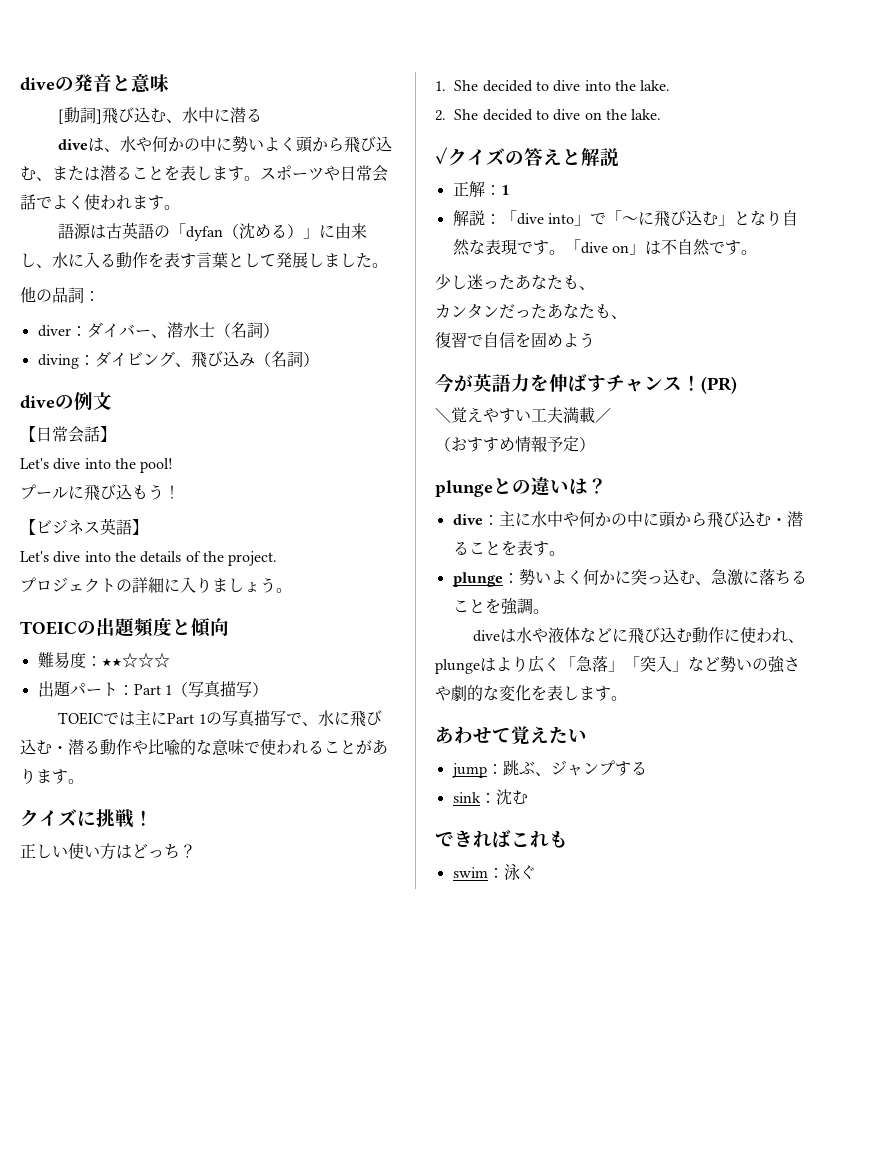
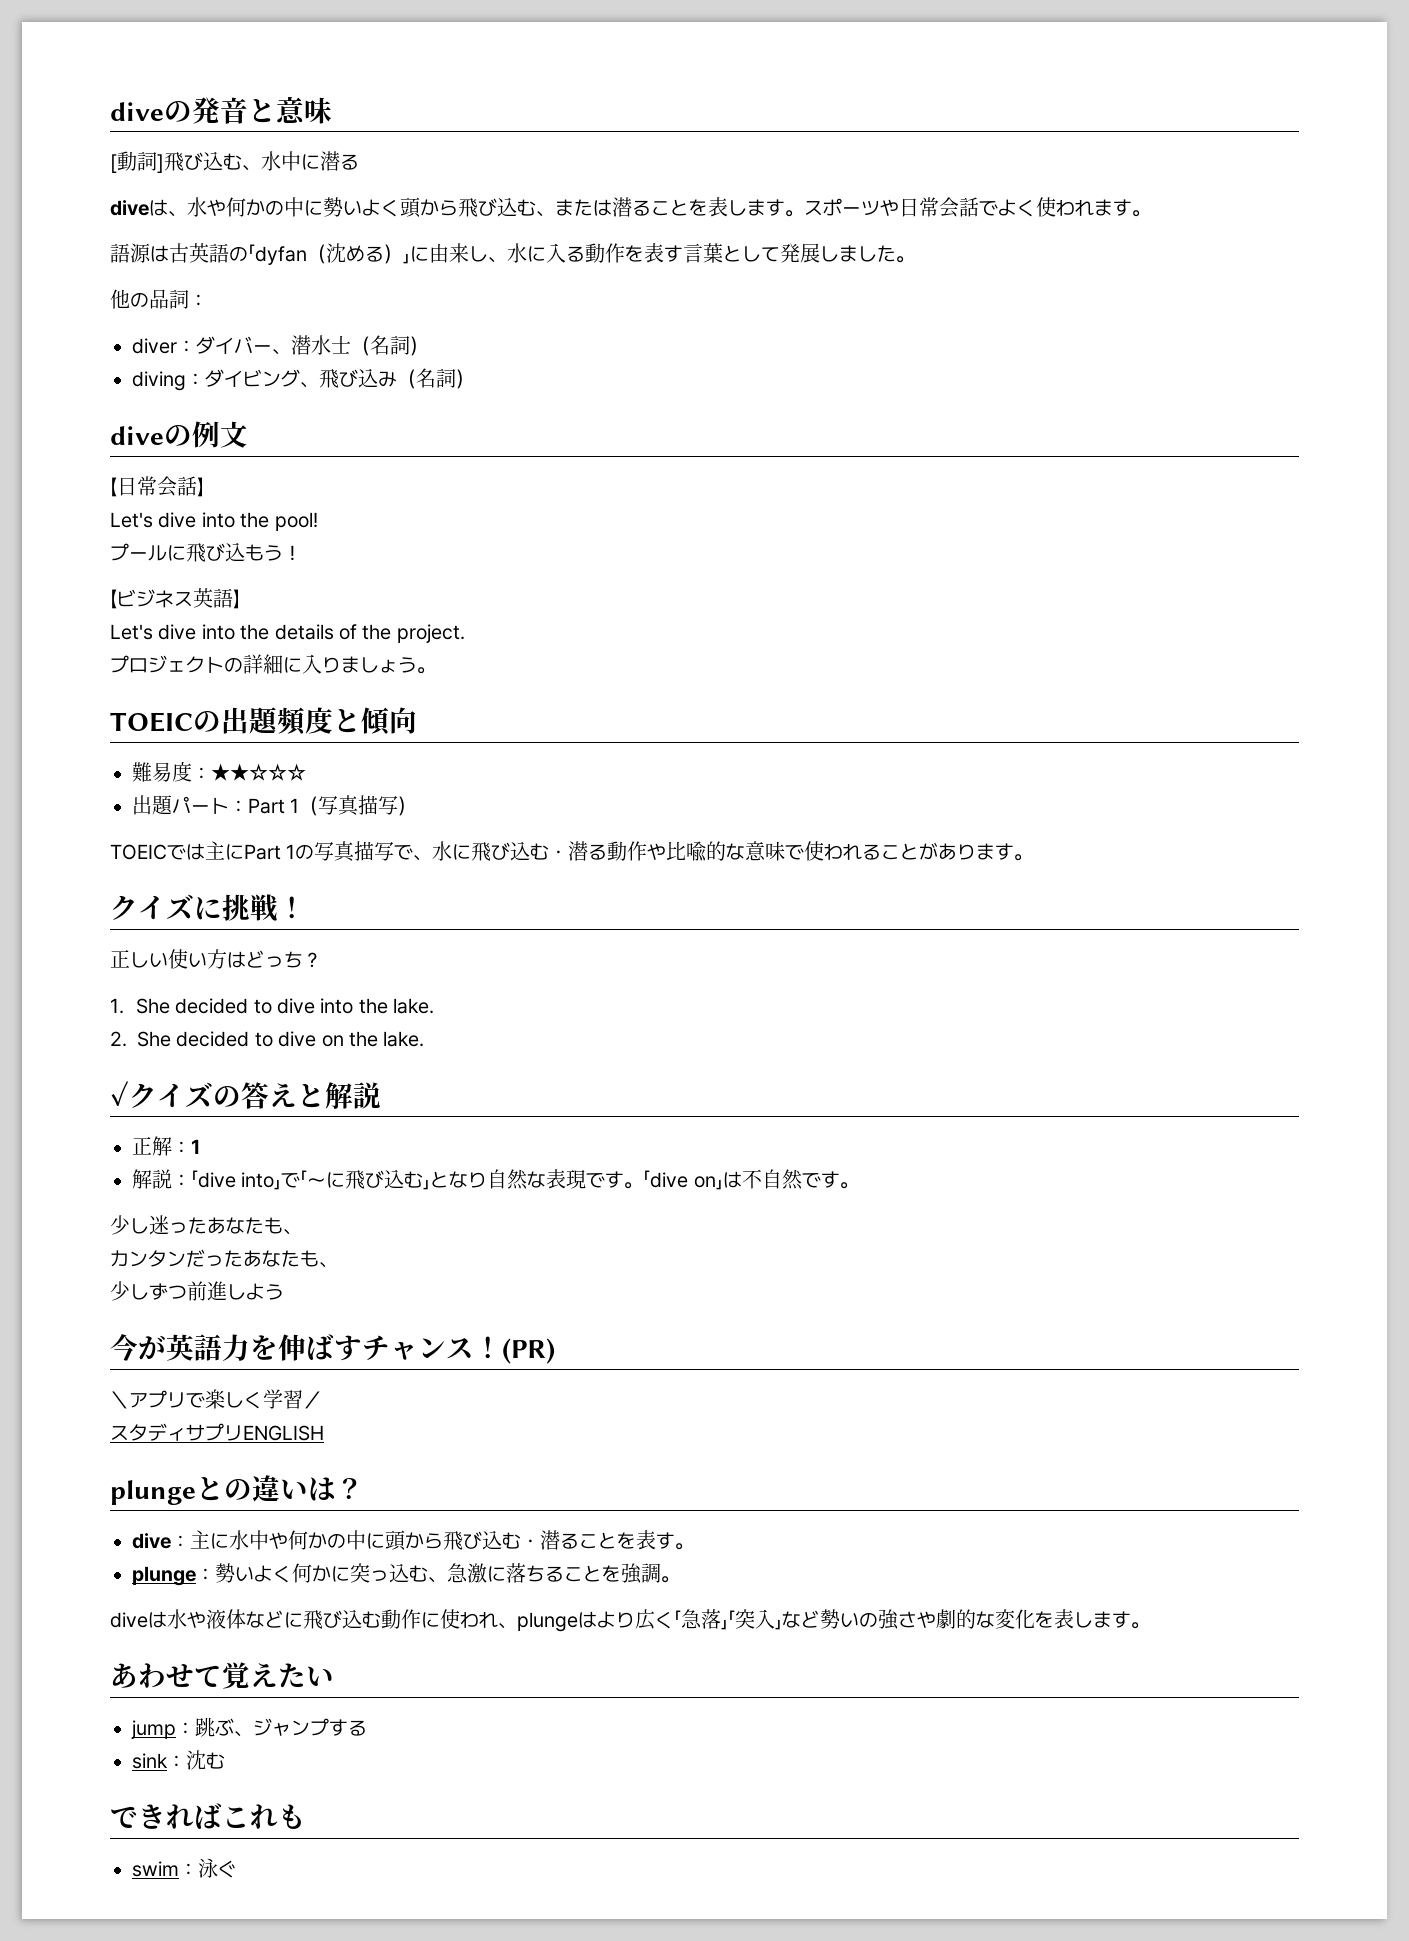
[435,332,563,348] 復習で自信を固め -> [110,1281,246,1301] 少しずつ前進し
[451,407,611,423] [435,436,595,452] 覚えやすい工夫満載／ // （おすすめ情報予定） -> [129,1389,322,1409] [110,1423,324,1441] アプリで楽しく学習／ // スタディサプリENGLISH

